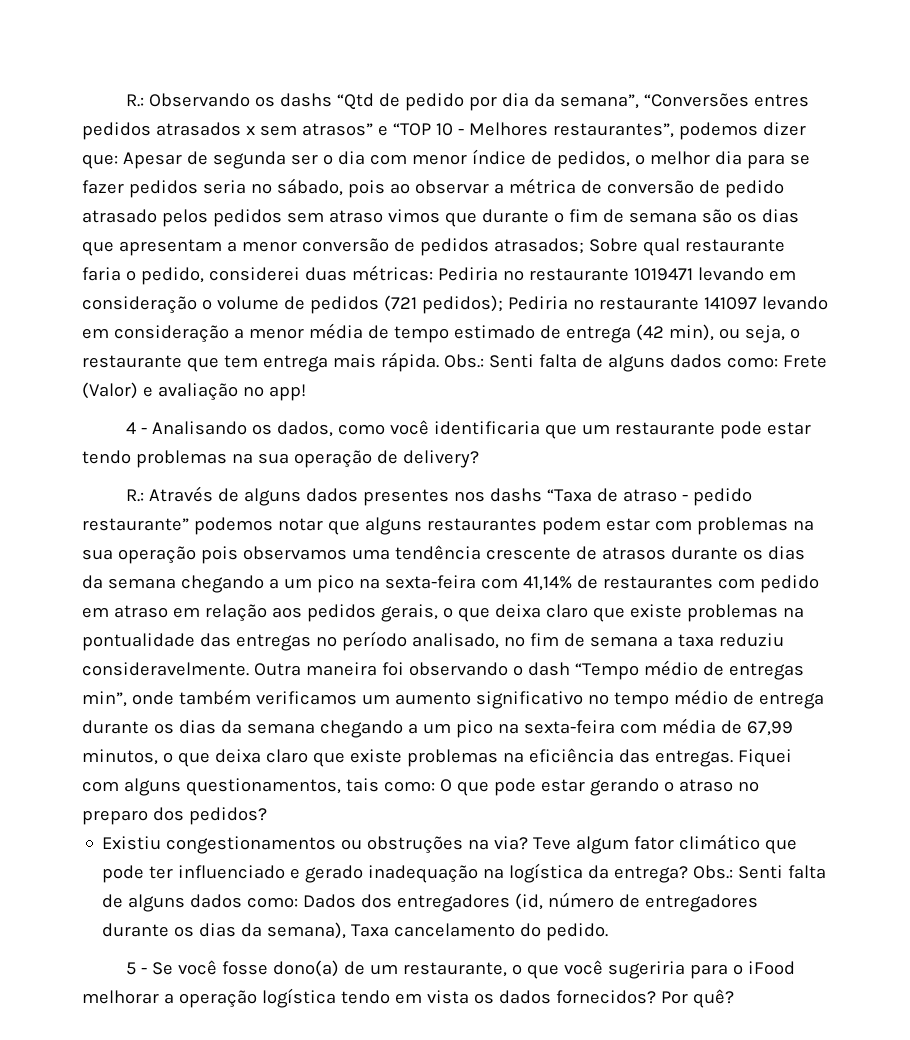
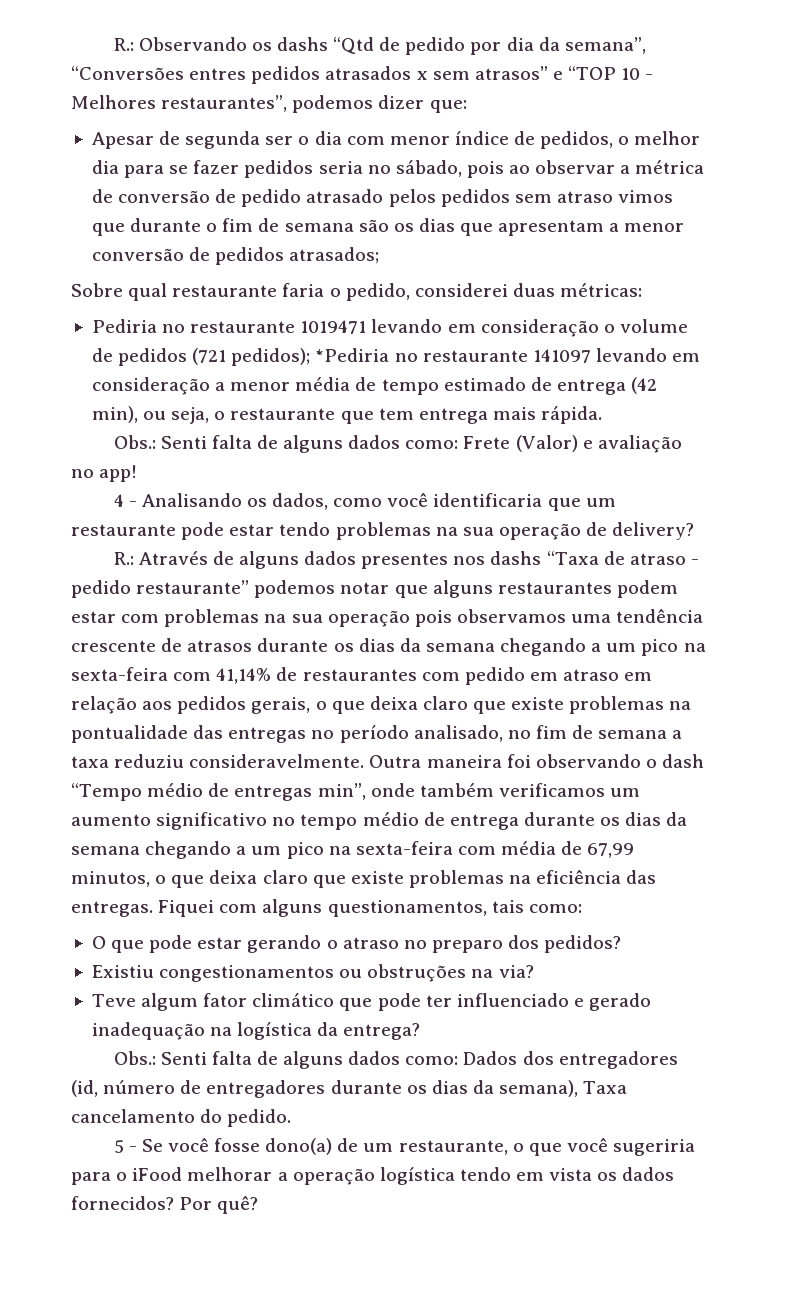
(118, 161) none -> (467, 106) //
(584, 246) none -> (380, 255) //
(433, 273) none -> (643, 290) //
[507,296,568,310] Pediria -> [315,348,390,362] *Pediria
(439, 362) none -> (603, 415) //
(435, 786) none -> (582, 908) //
(529, 843) none -> (534, 971) //
(689, 874) none -> (421, 1031) //

